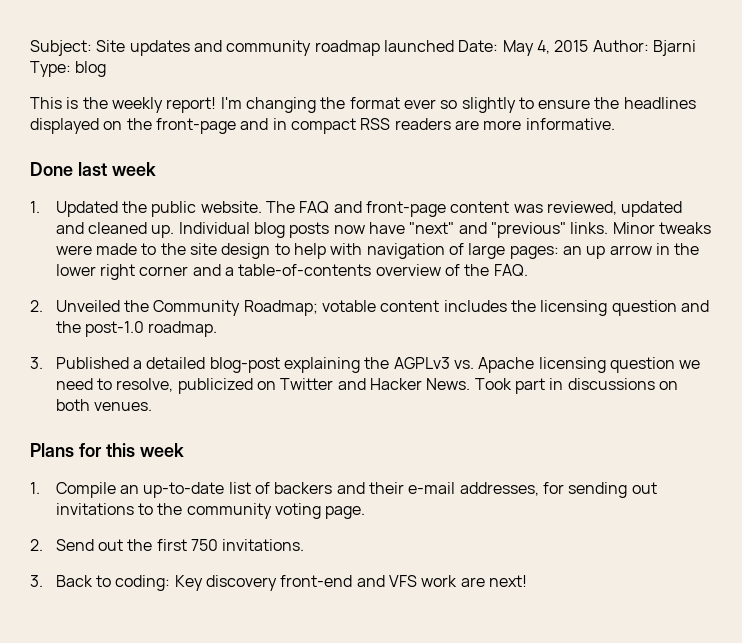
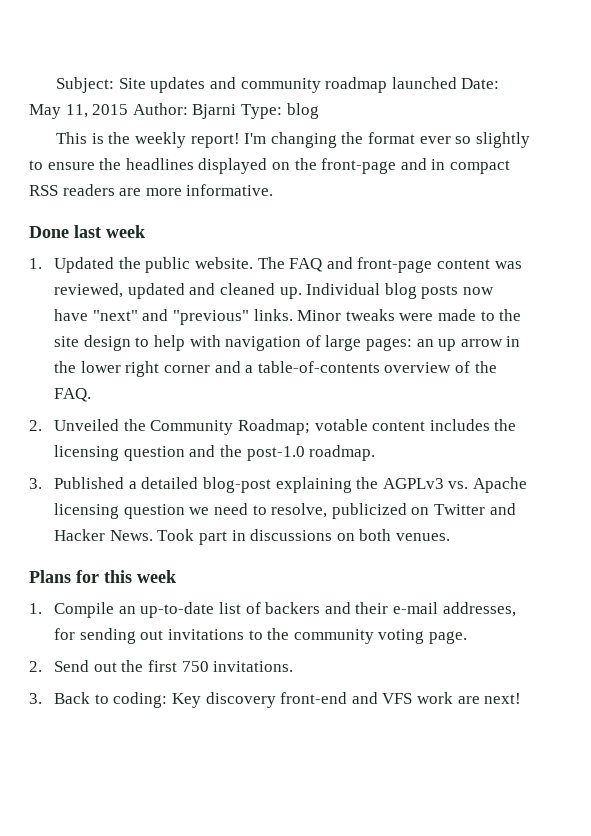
[536,40,550,54] 4, -> [65,104,88,118] 11,

